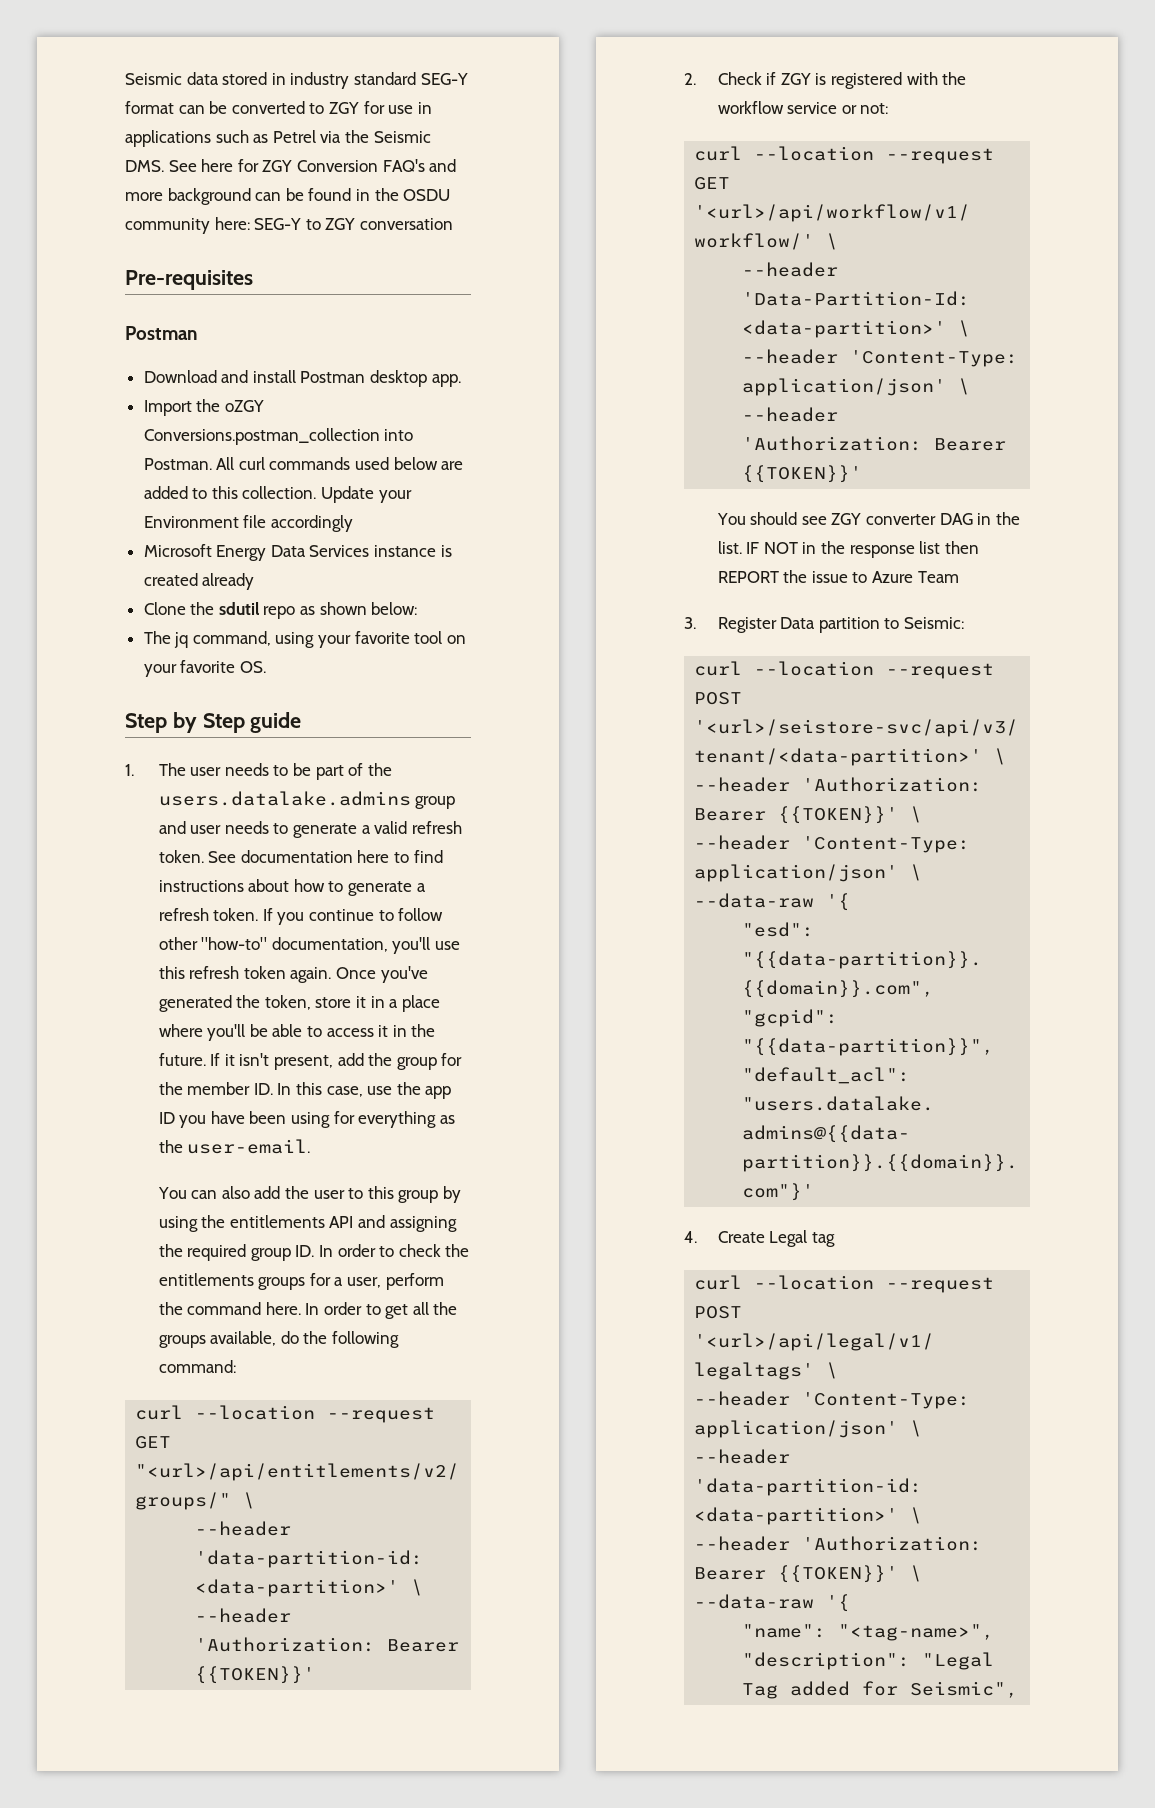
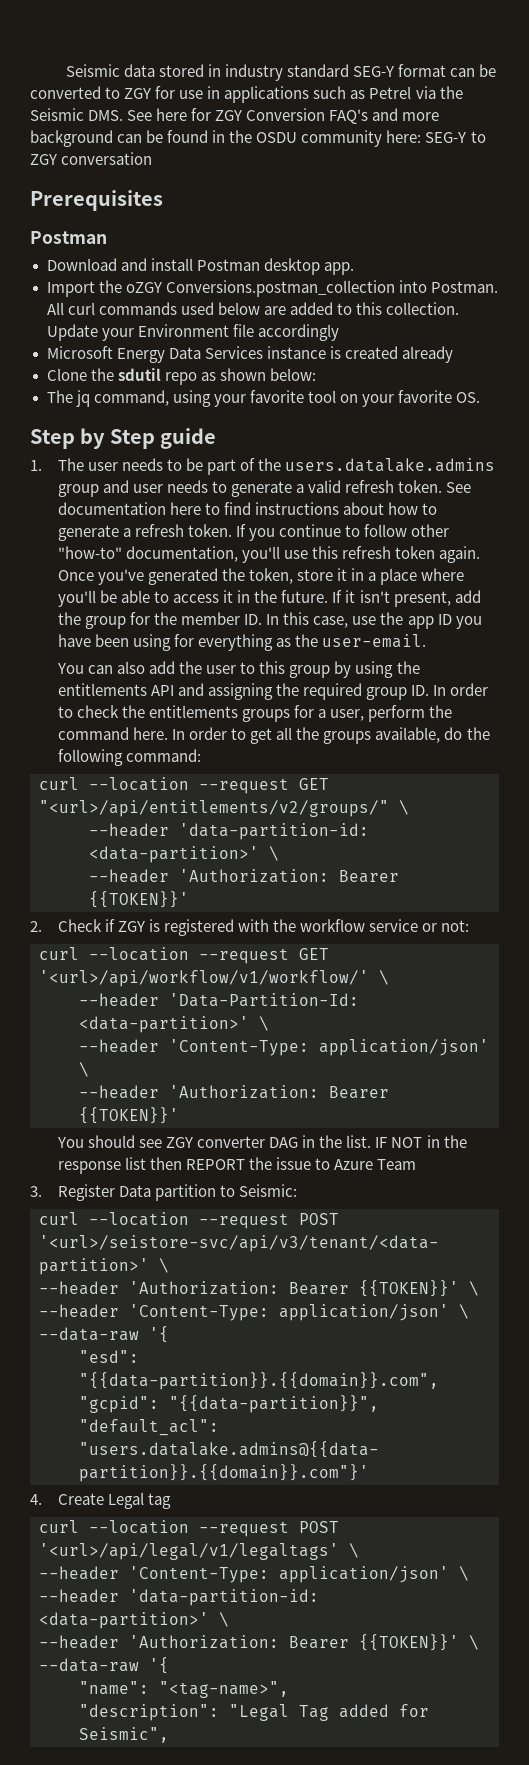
[125,270,253,290] Pre-requisites -> [30,190,163,211] Prerequisites

